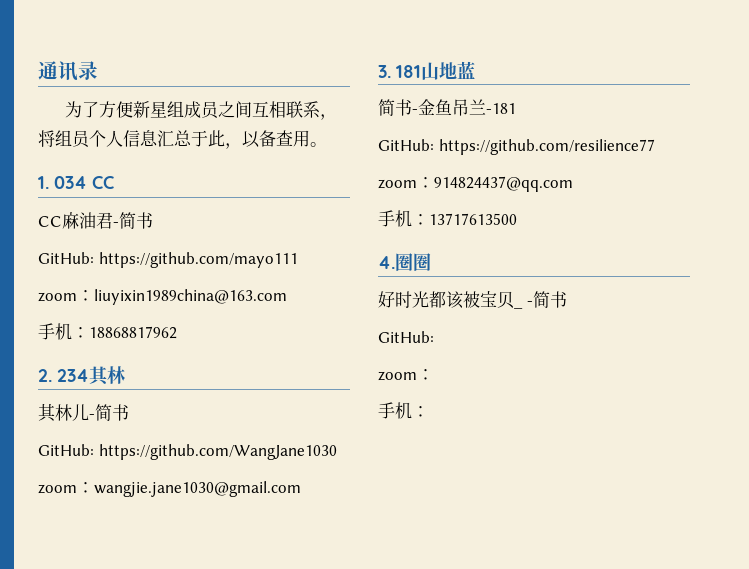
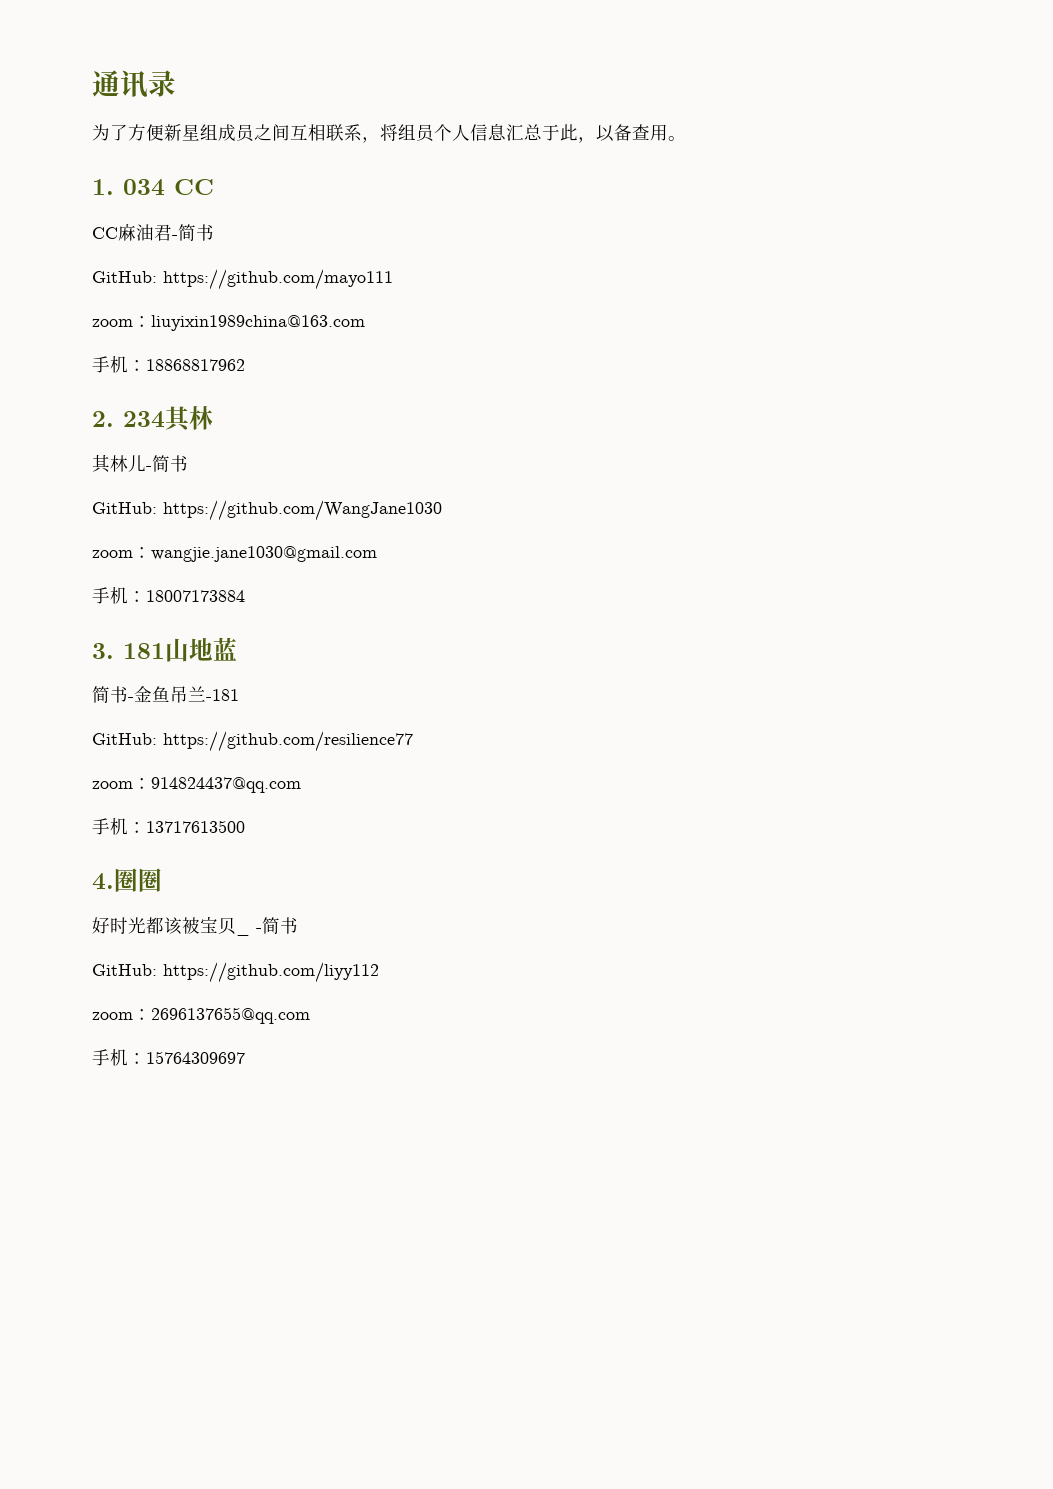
(301, 489) none -> [92,586,245,604] // 手机：18007173884
[378,369,434,381] [378,402,429,419] // zoom： // 手机： -> [163,962,379,983] [92,1007,310,1024] [92,1048,245,1066] https://github.com/liyy112 // zoom：2696137655@qq.com // 手机：15764309697

